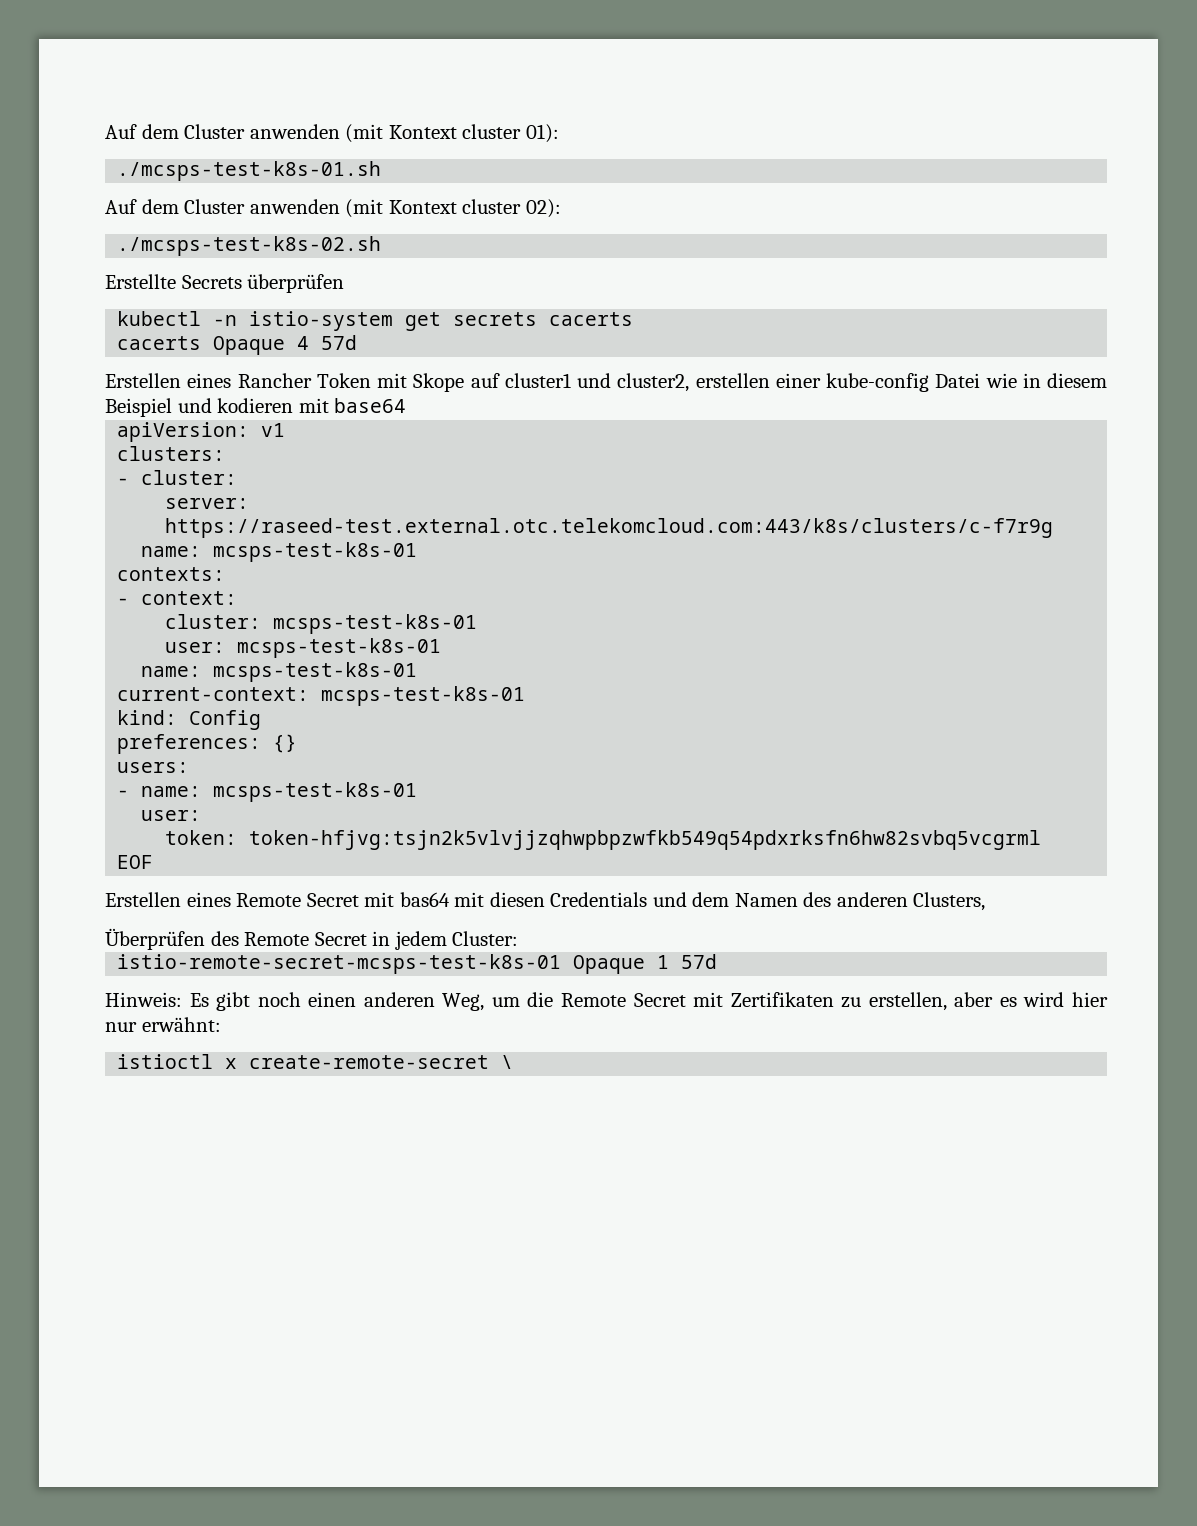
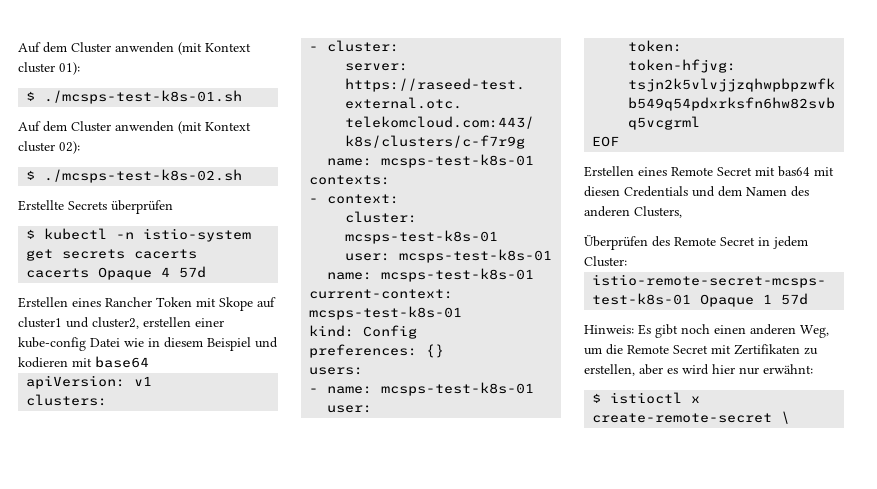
(559, 133) none -> [26,91,36,101] $
(561, 208) none -> [26,170,36,180] $
(345, 283) none -> [26,229,36,239] $
(221, 1024) none -> [592,393,602,403] $

